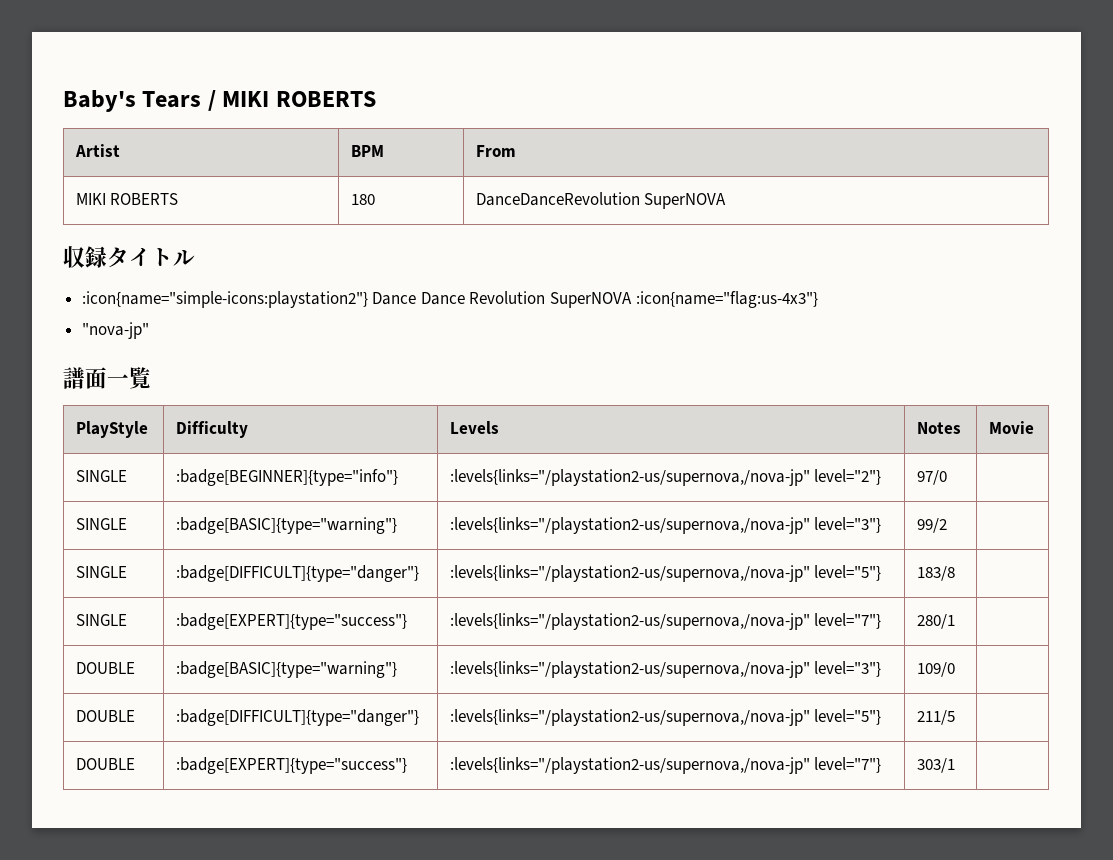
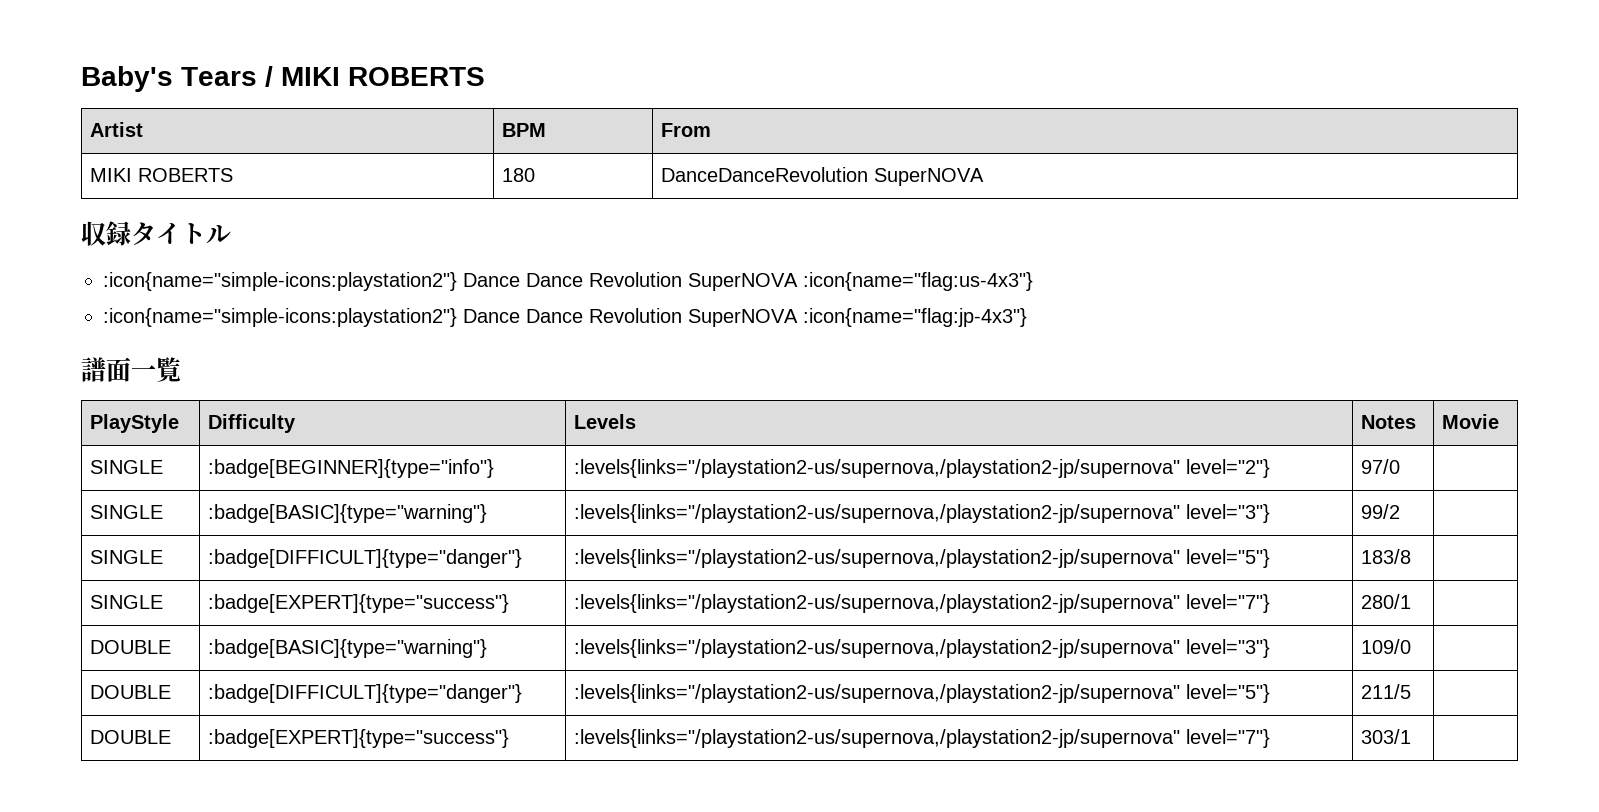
[81,322,149,339] "nova-jp" -> [103,308,1027,327] :icon{name="simple-icons:playstation2"} Dance Dance Revolution SuperNOVA :icon{name="flag:jp-4x3"}
[449,469,810,486] :levels{links="/playstation2-us/supernova,/nova-jp" -> [573,459,1180,478] :levels{links="/playstation2-us/supernova,/playstation2-jp/supernova"
[449,517,810,534] :levels{links="/playstation2-us/supernova,/nova-jp" -> [573,504,1180,523] :levels{links="/playstation2-us/supernova,/playstation2-jp/supernova"
[449,565,810,582] :levels{links="/playstation2-us/supernova,/nova-jp" -> [573,549,1180,568] :levels{links="/playstation2-us/supernova,/playstation2-jp/supernova"
[449,613,810,630] :levels{links="/playstation2-us/supernova,/nova-jp" -> [573,594,1180,613] :levels{links="/playstation2-us/supernova,/playstation2-jp/supernova"
[449,661,810,678] :levels{links="/playstation2-us/supernova,/nova-jp" -> [573,639,1180,658] :levels{links="/playstation2-us/supernova,/playstation2-jp/supernova"
[449,709,810,726] :levels{links="/playstation2-us/supernova,/nova-jp" -> [573,684,1180,703] :levels{links="/playstation2-us/supernova,/playstation2-jp/supernova"
[449,757,810,774] :levels{links="/playstation2-us/supernova,/nova-jp" -> [573,729,1180,748] :levels{links="/playstation2-us/supernova,/playstation2-jp/supernova"

